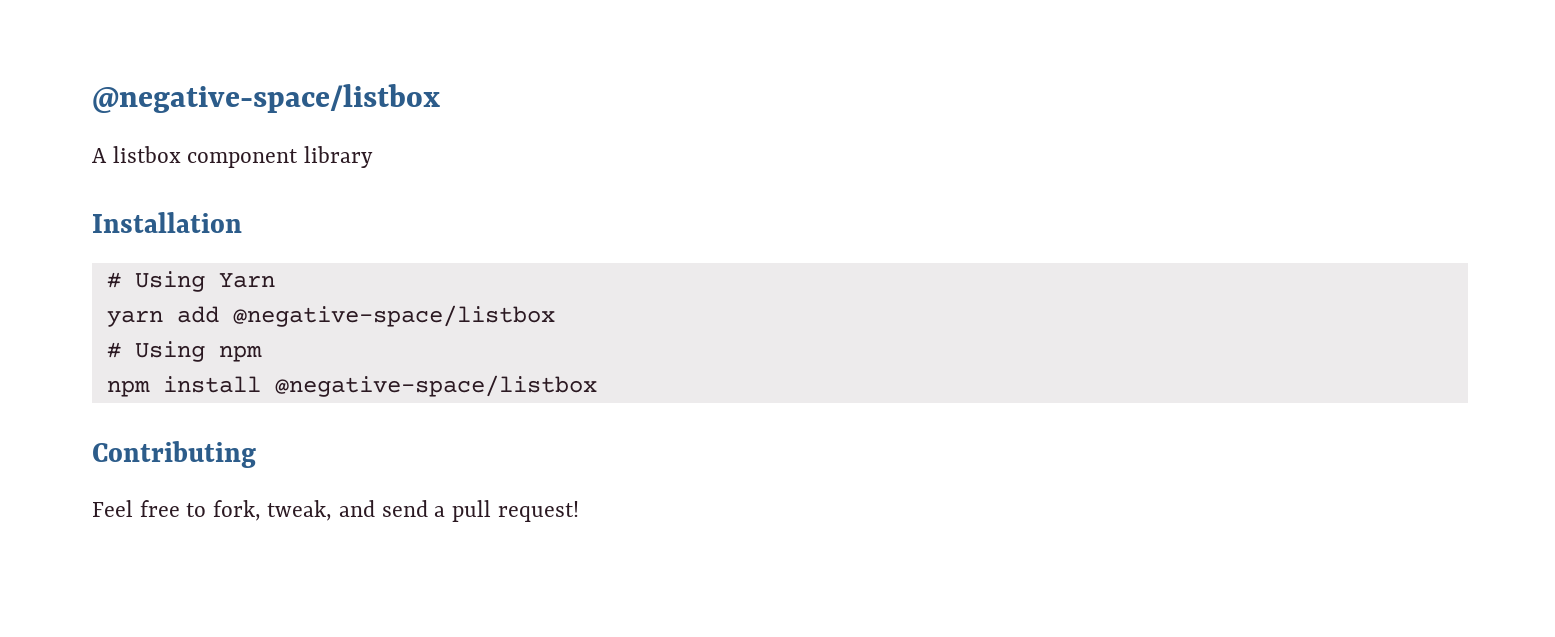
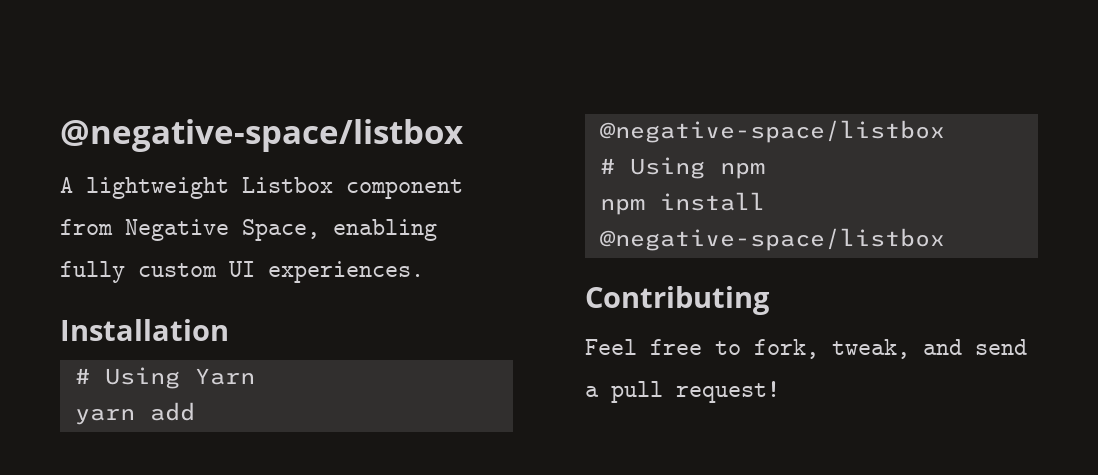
[112,146,373,168] listbox component library -> [86,177,463,199] [60,219,437,241] [60,261,424,283] lightweight Listbox component from Negative Space, enabling fully custom UI experiences.

